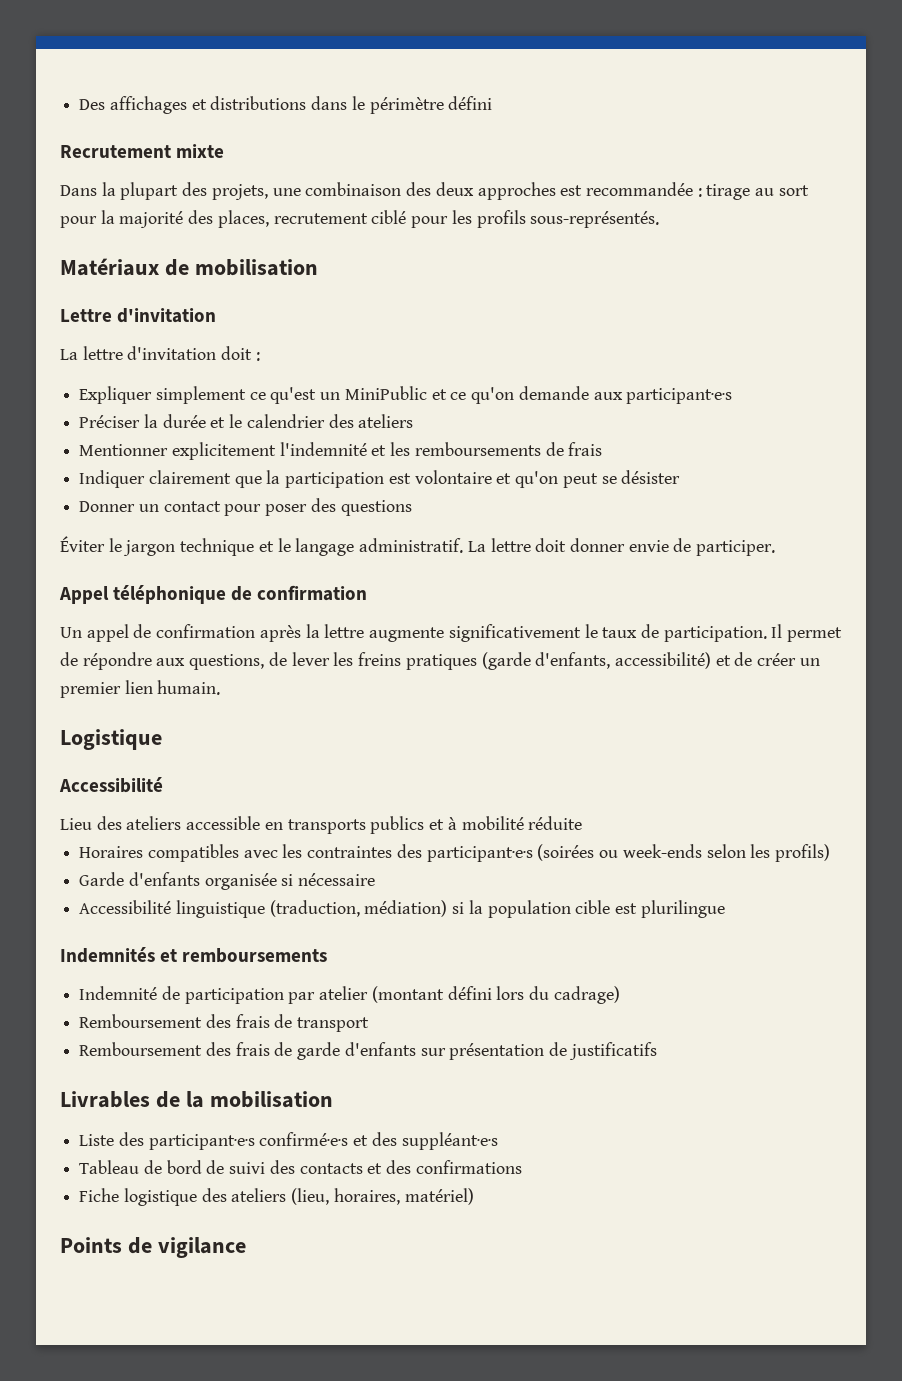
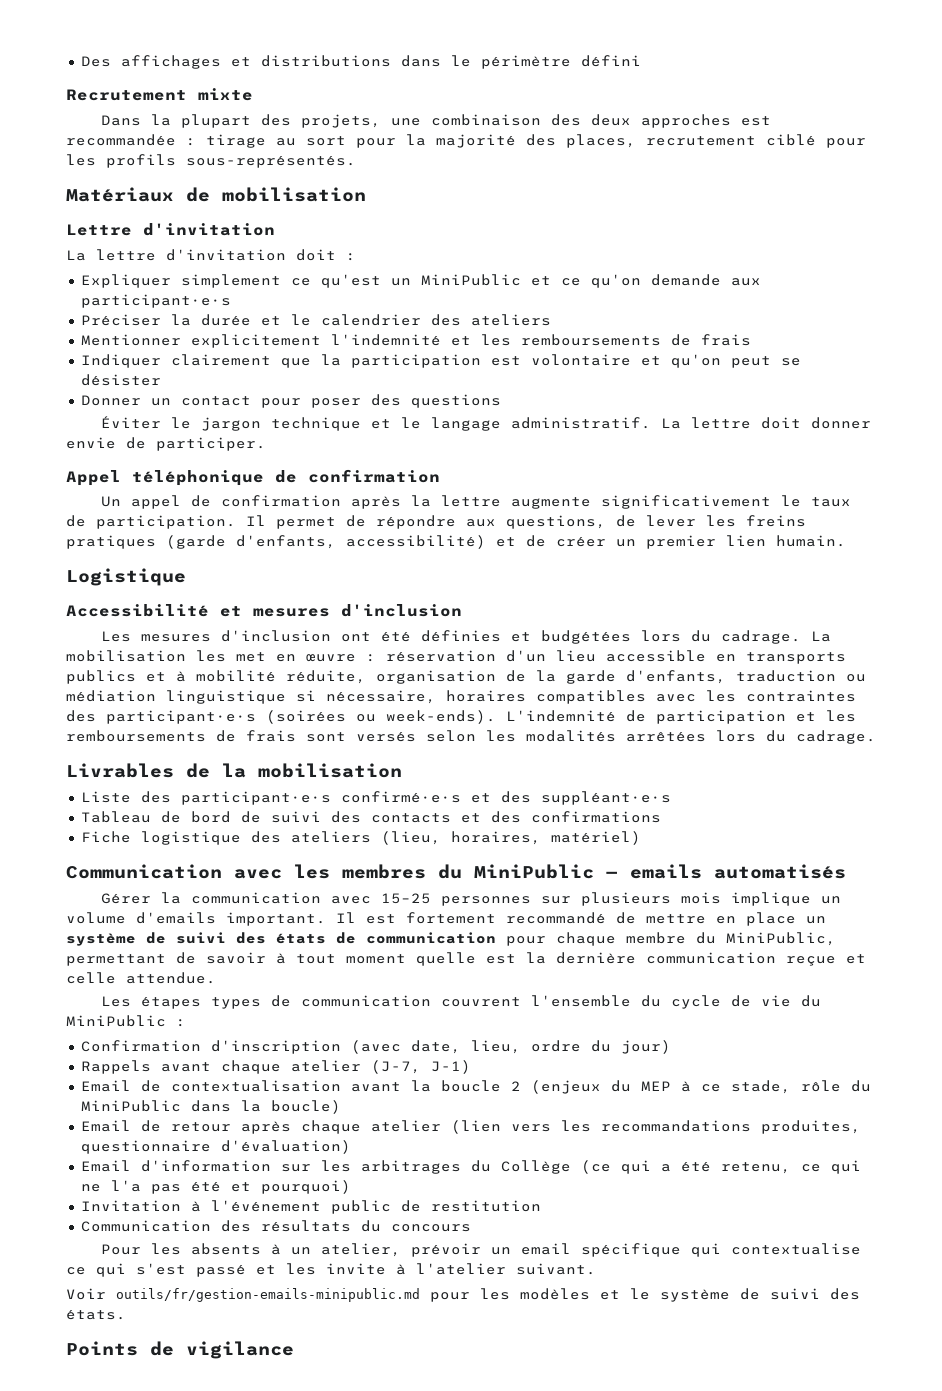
[60,816,182,830] // Lieu des ateliers -> [220,604,462,617] [100,630,831,644] [66,650,596,662] et mesures d'inclusion // Les mesures d'inclusion ont été définies et budgétées lors du cadrage. La mobilisation les met en œuvre : réservation d'un lieu
[528,816,583,830] [79,846,144,858] réduite // Horaires -> [286,670,866,684] [66,690,526,704] réduite, organisation de la garde d'enfants, traduction ou médiation linguistique si nécessaire, horaires
[622,844,830,862] [79,872,376,890] [79,900,725,918] [60,947,328,963] [79,986,620,1004] [79,1014,370,1032] [79,1042,657,1060] week-ends selon les profils) // Garde d'enfants organisée si nécessaire // Accessibilité linguistique (traduction, médiation) si la population cible est plurilingue // Indemnités et remboursements // Indemnité de participation par atelier (montant défini lors du cadrage) // Remboursement des frais de transport // Remboursement des frais de garde d'enfants sur présentation de justificatifs -> [386,710,856,724] [66,730,876,744] week-ends). L'indemnité de participation et les remboursements de frais sont versés selon les modalités arrêtées lors du cadrage.
(474, 1196) none -> [66,864,846,879] [100,892,841,906] [66,912,826,926] [66,932,836,946] [66,952,866,966] [66,972,216,984] [100,995,821,1009] [66,1015,186,1027] [80,1040,671,1054] [80,1060,471,1074] [80,1080,871,1094] [80,1100,341,1114] [80,1120,861,1134] [80,1140,351,1154] [80,1160,861,1174] [80,1180,351,1194] [80,1200,541,1214] [80,1220,471,1232] [100,1243,861,1257] [66,1263,596,1277] [66,1288,860,1302] [66,1310,126,1320] // Communication avec les membres du MiniPublic — emails automatisés // Gérer la communication avec 15–25 personnes sur plusieurs mois implique un volume d'emails important. Il est fortement recommandé de mettre en place un système de suivi des états de communication pour chaque membre du MiniPublic, permettant de savoir à tout moment quelle est la dernière communication reçue et celle attendue. // Les étapes types de communication couvrent l'ensemble du cycle de vie du MiniPublic : // Confirmation d'inscription (avec date, lieu, ordre du jour) // Rappels avant chaque atelier (J-7, J-1) // Email de contextualisation avant la boucle 2 (enjeux du MEP à ce stade, rôle du MiniPublic dans la boucle) // Email de retour après chaque atelier (lien vers les recommandations produites, questionnaire d'évaluation) // Email d'information sur les arbitrages du Collège (ce qui a été retenu, ce qui ne l'a pas été et pourquoi) // Invitation à l'événement public de restitution // Communication des résultats du concours // Pour les absents à un atelier, prévoir un email spécifique qui contextualise ce qui s'est passé et les invite à l'atelier suivant. // Voir outils/fr/gestion-emails-minipublic.md pour les modèles et le système de suivi des états.

